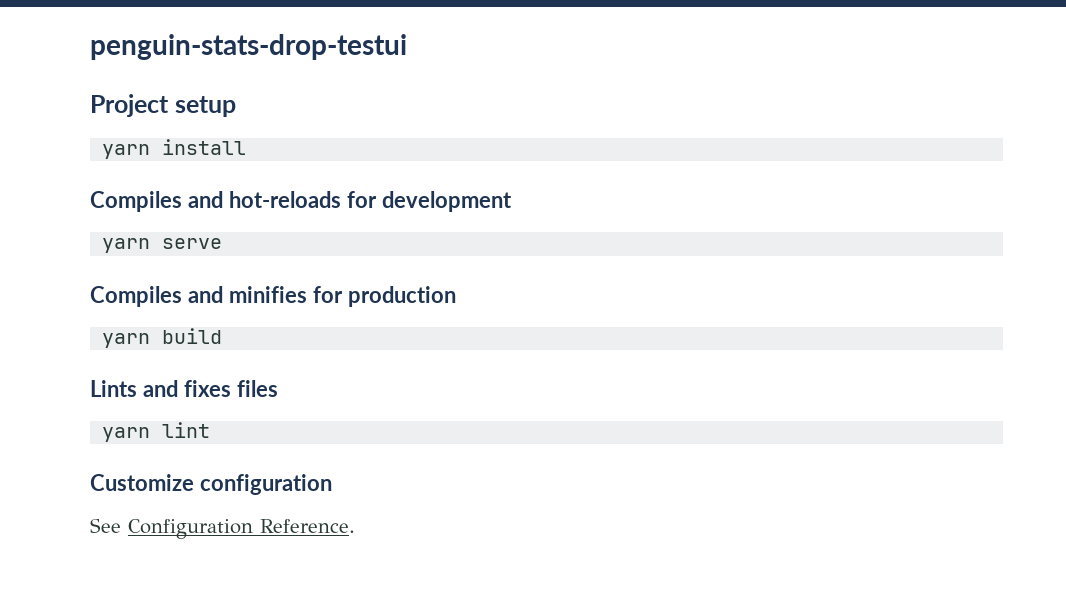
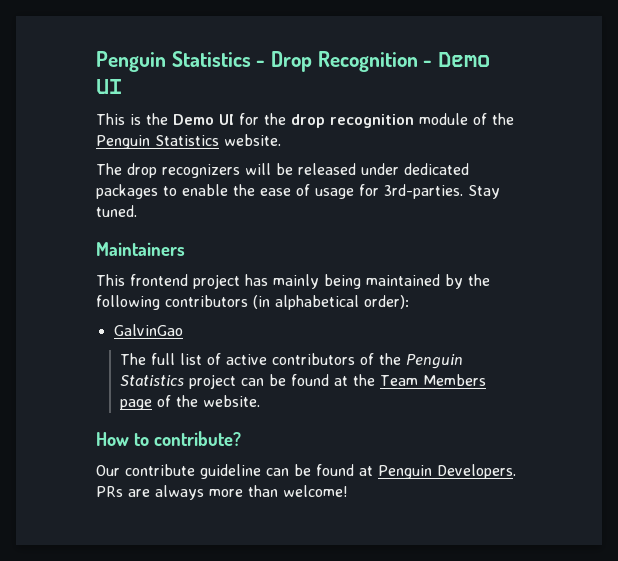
[90,34,407,60] [90,94,236,117] [102,139,247,159] [90,191,512,212] [102,238,223,253] [90,286,456,307] [102,328,223,348] [90,380,278,397] [102,422,211,442] [90,474,332,495] [90,518,355,539] penguin-stats-drop-testui // Project setup // yarn install // Compiles and hot-reloads for development // yarn serve // Compiles and minifies for production // yarn build // Lints and fixes files // yarn lint // Customize configuration // See Configuration Reference. -> [96,51,491,72] [96,79,122,94] [96,113,514,128] [96,134,281,149] [96,163,469,178] [96,184,500,199] [96,205,137,217] [96,242,185,256] [96,274,490,289] [96,295,409,310] [113,324,183,336] [120,353,464,369] [120,374,487,389] [120,395,261,410] [96,431,241,446] [96,464,516,479] [96,485,348,500] Penguin Statistics - Drop Recognition - Demo UI // This is the Demo UI for the drop recognition module of the Penguin Statistics website. // The drop recognizers will be released under dedicated packages to enable the ease of usage for 3rd-parties. Stay tuned. // Maintainers // This frontend project has mainly being maintained by the following contributors (in alphabetical order): // GalvinGao // The full list of active contributors of the Penguin Statistics project can be found at the Team Members page of the website. // How to contribute? // Our contribute guideline can be found at Penguin Developers. PRs are always more than welcome!

